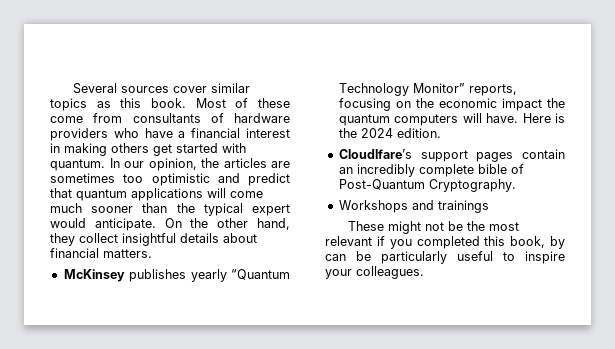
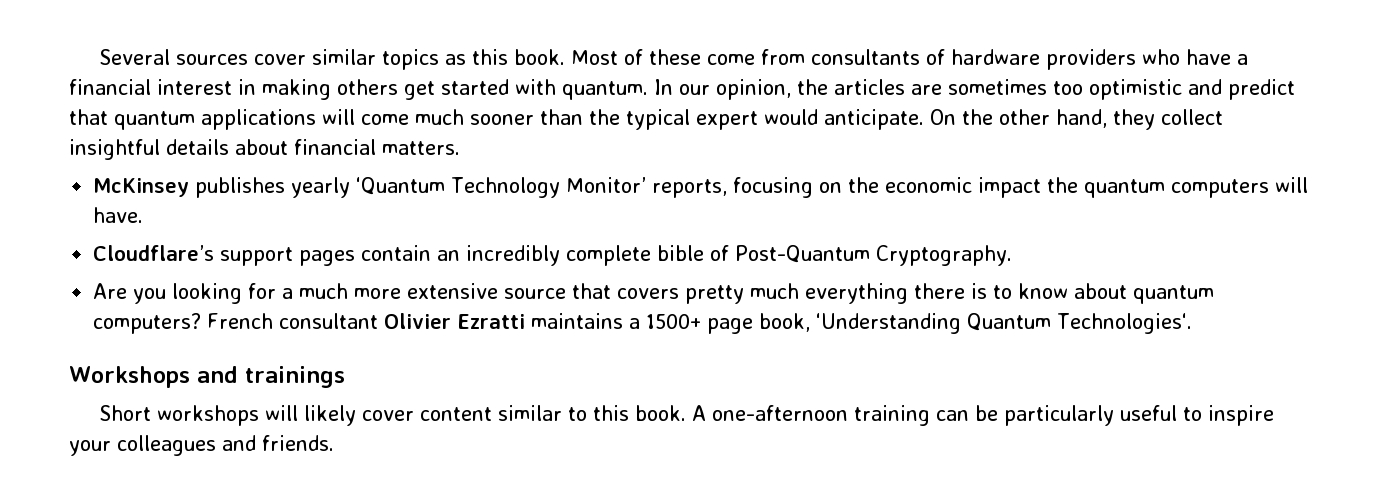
[231,269,290,280] [338,83,465,96] “Quantum Technology Monitor” -> [356,177,647,198] ‘Quantum Technology Monitor’
[522,113,565,123] [338,128,441,138] [338,149,412,159] Here is the 2024 edition. // Cloudlfare’s -> [93,245,215,261] // Cloudflare’s
[338,200,489,213] [348,221,520,234] [325,236,565,249] Workshops and trainings // These might not be the most relevant if you completed this book, by -> [93,283,1215,304] [93,313,1193,334] [69,366,345,388] [99,405,931,426] Are you looking for a much more extensive source that covers pretty much everything there is to know about quantum computers? French consultant Olivier Ezratti maintains a 1500+ page book, ‘Understanding Quantum Technologies‘. // Workshops and trainings // Short workshops will likely cover content similar to this book. A one-afternoon training
[356,266,424,279] colleagues. -> [117,435,334,456] colleagues and friends.

